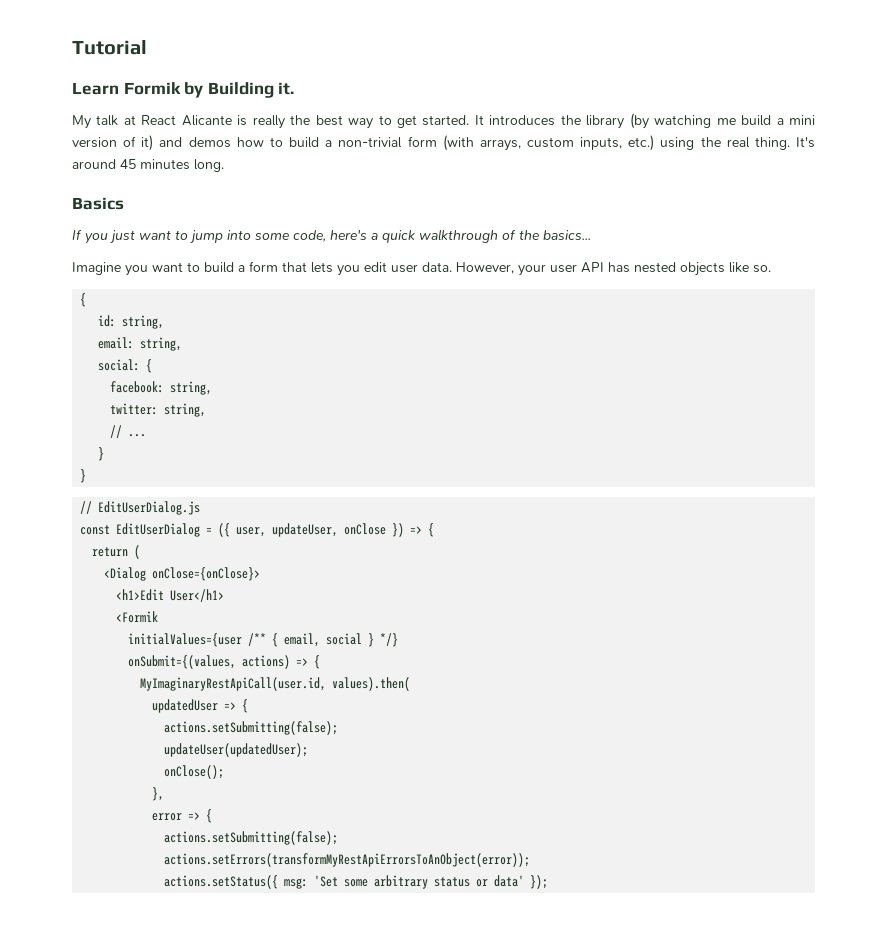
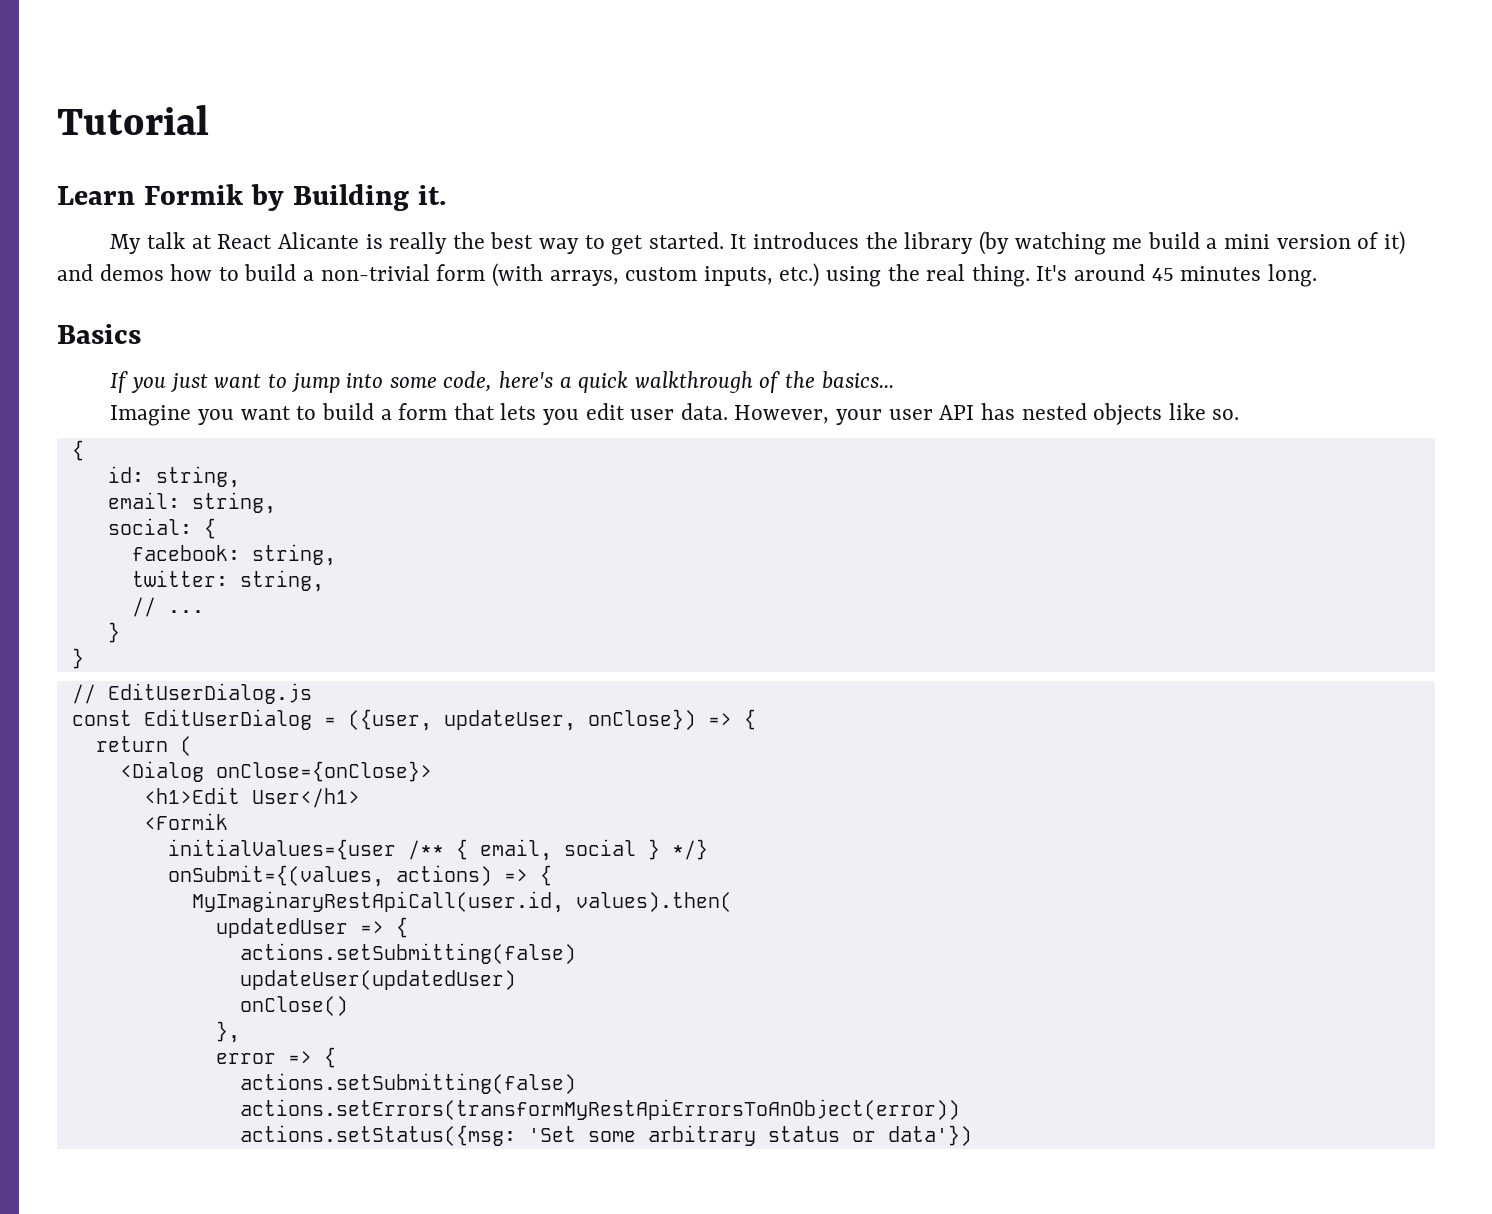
[218,523,405,537] ({ user, updateUser, onClose }) -> [347,709,696,731] ({user, updateUser, onClose})
[164,721,339,735] [164,743,309,757] [164,765,225,779] actions.setSubmitting(false); // updateUser(updatedUser); // onClose(); -> [239,943,576,964] [239,970,516,990] [239,996,348,1016] actions.setSubmitting(false) // updateUser(updatedUser) // onClose()
[164,831,339,845] [164,853,531,867] [164,875,309,889] actions.setSubmitting(false); // actions.setErrors(transformMyRestApiErrorsToAnObject(error)); // actions.setStatus({ msg: -> [239,1073,576,1094] [239,1099,960,1120] [239,1125,516,1146] actions.setSubmitting(false) // actions.setErrors(transformMyRestApiErrorsToAnObject(error)) // actions.setStatus({msg:
[494,875,549,889] data' }); -> [887,1125,972,1146] data'})

